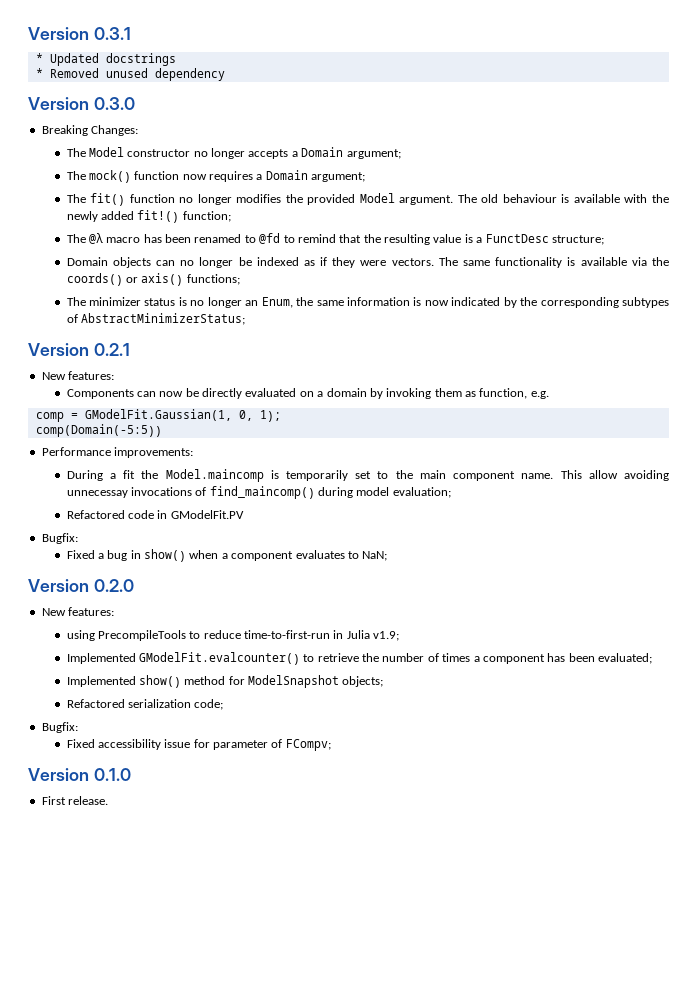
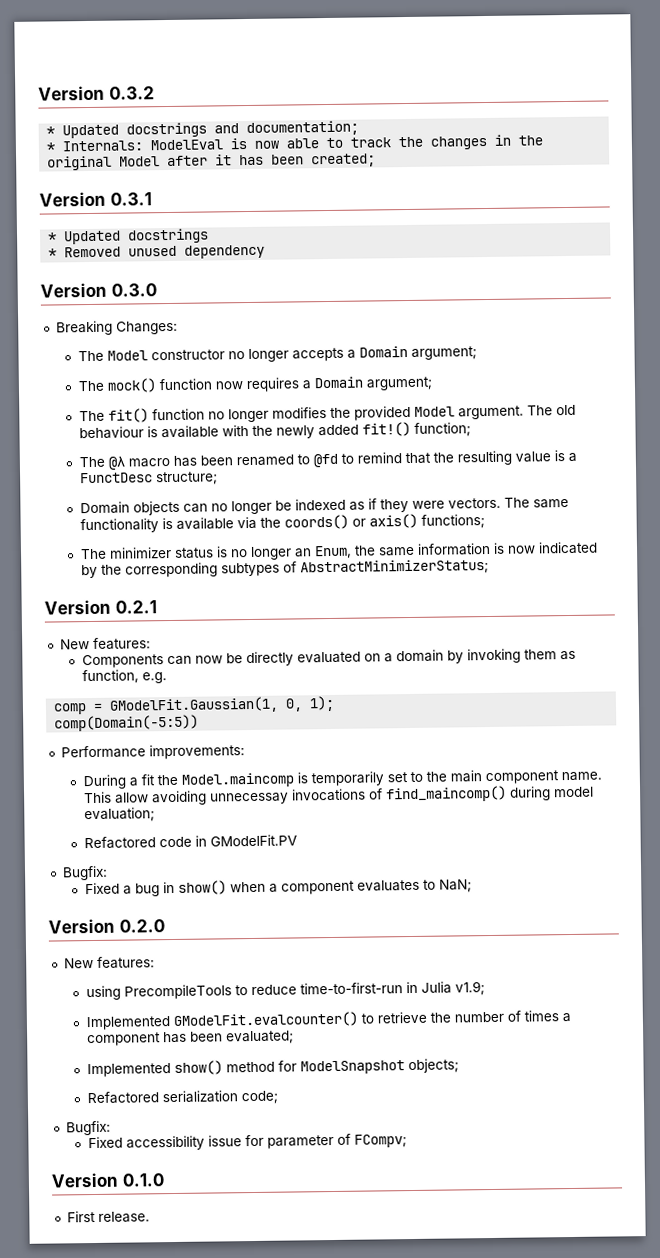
[28,27,89,40] Version -> [38,85,155,101] [46,120,360,139] [46,134,544,152] [47,153,377,171] [39,191,106,207] Version 0.3.2 // * Updated docstrings and documentation; // * Internals: ModelEval is now able to track the changes in the original Model after it has been created; // Version

